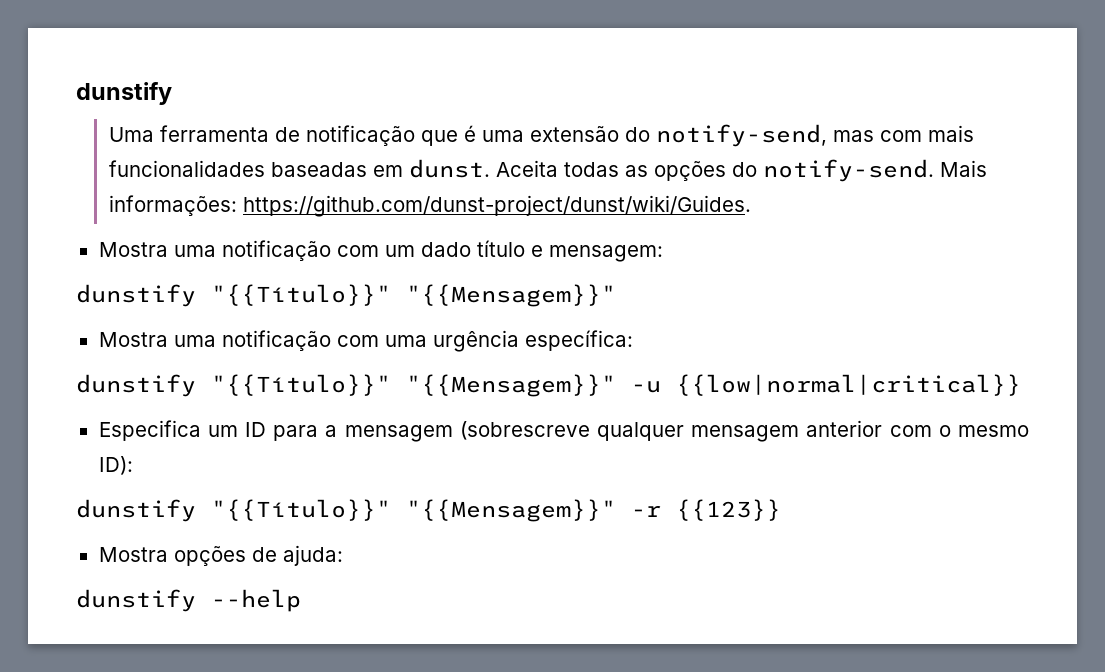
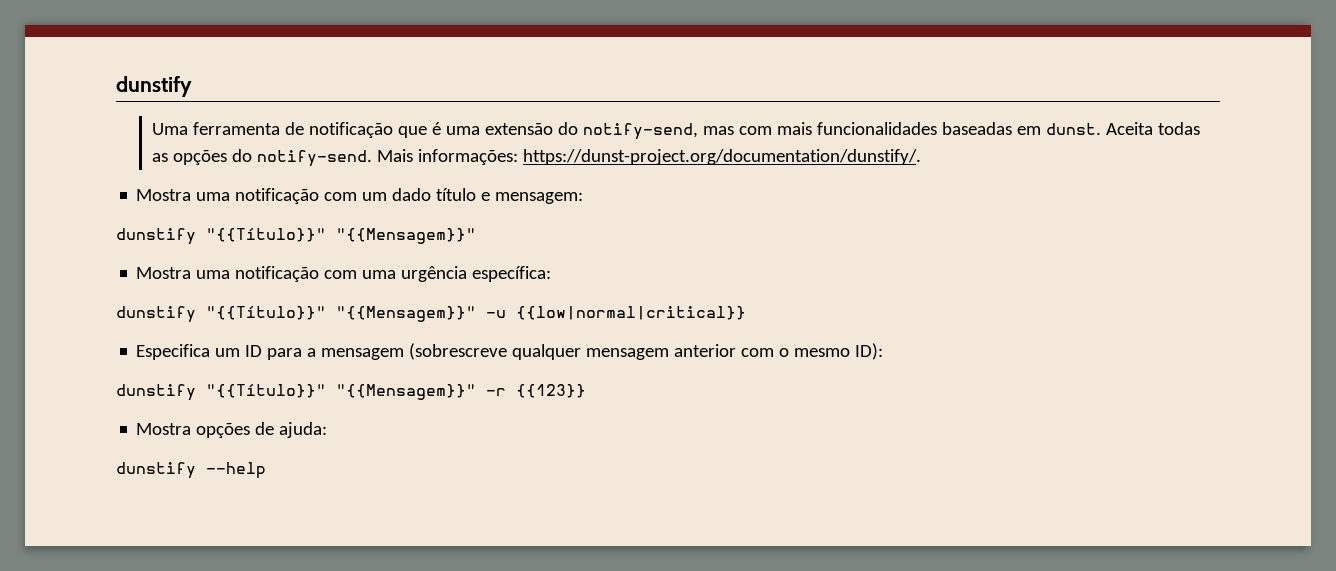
[242,195,751,217] https://github.com/dunst-project/dunst/wiki/Guides. -> [523,149,922,165] https://dunst-project.org/documentation/dunstify/.

